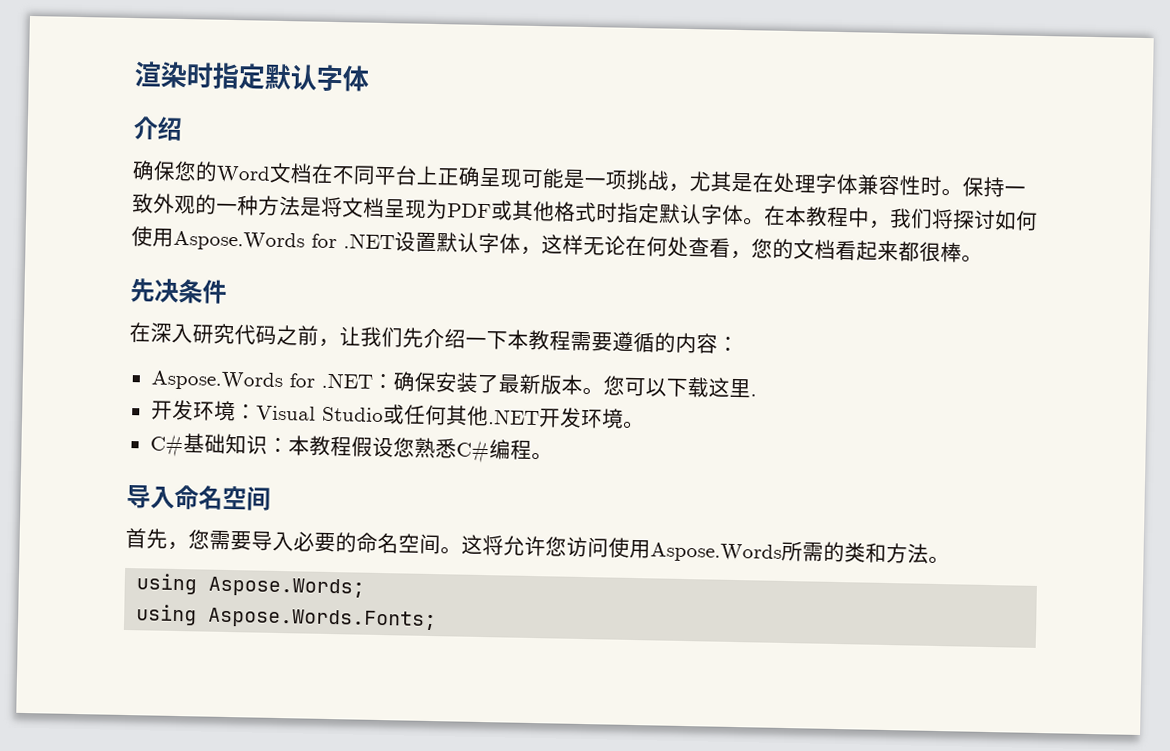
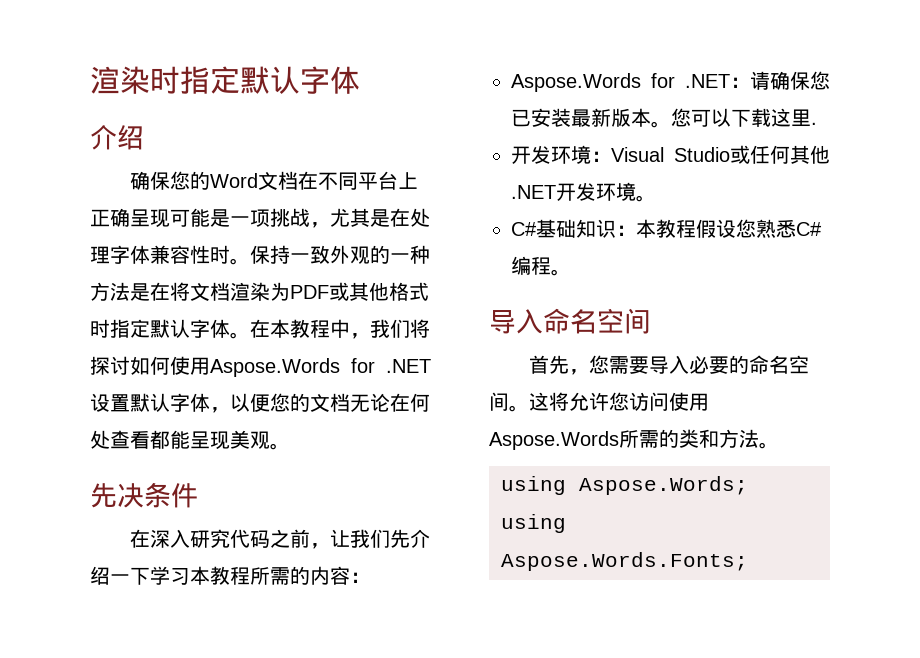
[321,196,427,219] 将文档呈现 -> [150,282,270,301] 在将文档渲染
[541,234,584,255] 这样 -> [230,393,350,412] 以便您的文档
[730,238,962,263] ，您的文档看起来都很棒 -> [150,430,270,450] 都能呈现美观
[507,329,655,353] 本教程需要遵循 -> [150,566,290,585] 学习本教程所需
[392,371,500,394] 确保安装了 -> [750,71,830,90] [511,108,571,127] 请确保您已安装

